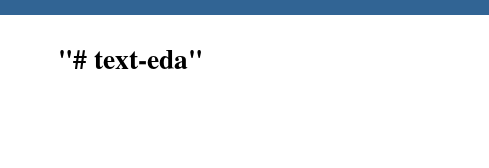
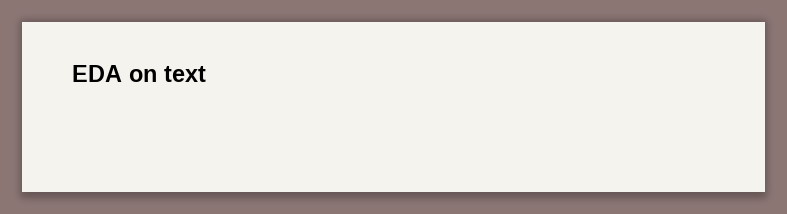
[58,50,204,69] "# text-eda" -> [72,65,206,82] EDA on text

